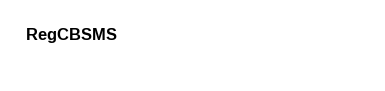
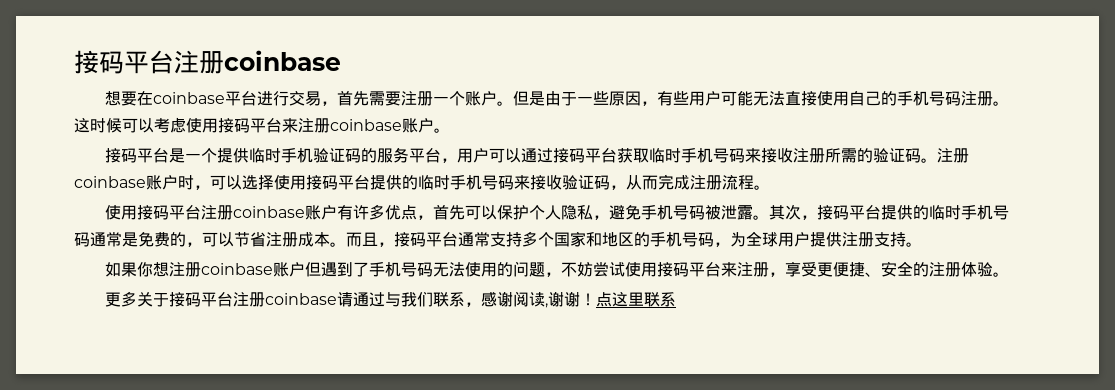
[26,28,117,43] RegCBSMS -> [74,50,341,74] [105,91,1010,106] [74,117,450,133] [105,147,970,163] [74,174,770,190] [105,204,1010,220] [74,231,922,247] [105,261,1010,277] [105,291,677,308] 接码平台注册coinbase // 想要在coinbase平台进行交易，首先需要注册一个账户。但是由于一些原因，有些用户可能无法直接使用自己的手机号码注册。这时候可以考虑使用接码平台来注册coinbase账户。 // 接码平台是一个提供临时手机验证码的服务平台，用户可以通过接码平台获取临时手机号码来接收注册所需的验证码。注册coinbase账户时，可以选择使用接码平台提供的临时手机号码来接收验证码，从而完成注册流程。 // 使用接码平台注册coinbase账户有许多优点，首先可以保护个人隐私，避免手机号码被泄露。其次，接码平台提供的临时手机号码通常是免费的，可以节省注册成本。而且，接码平台通常支持多个国家和地区的手机号码，为全球用户提供注册支持。 // 如果你想注册coinbase账户但遇到了手机号码无法使用的问题，不妨尝试使用接码平台来注册，享受更便捷、安全的注册体验。 // 更多关于接码平台注册coinbase请通过与我们联系，感谢阅读,谢谢！点这里联系

